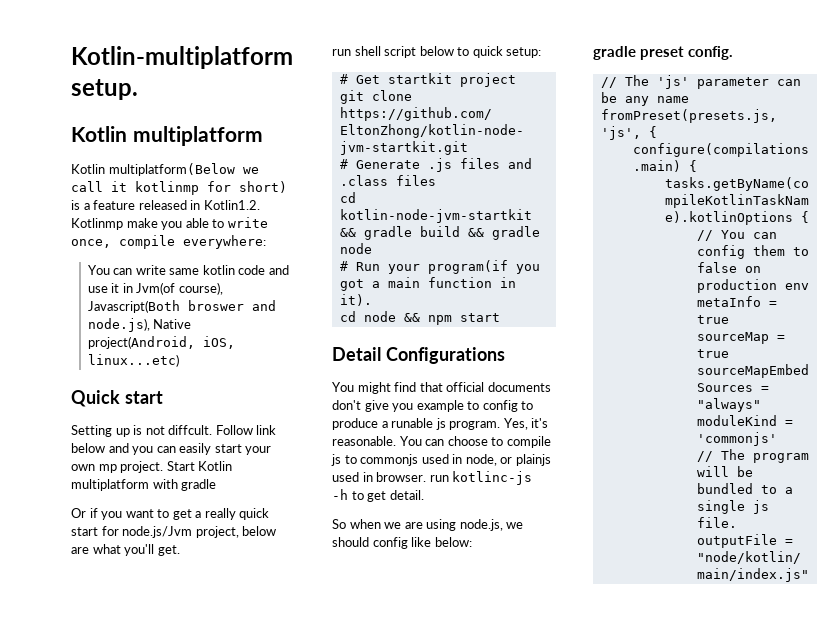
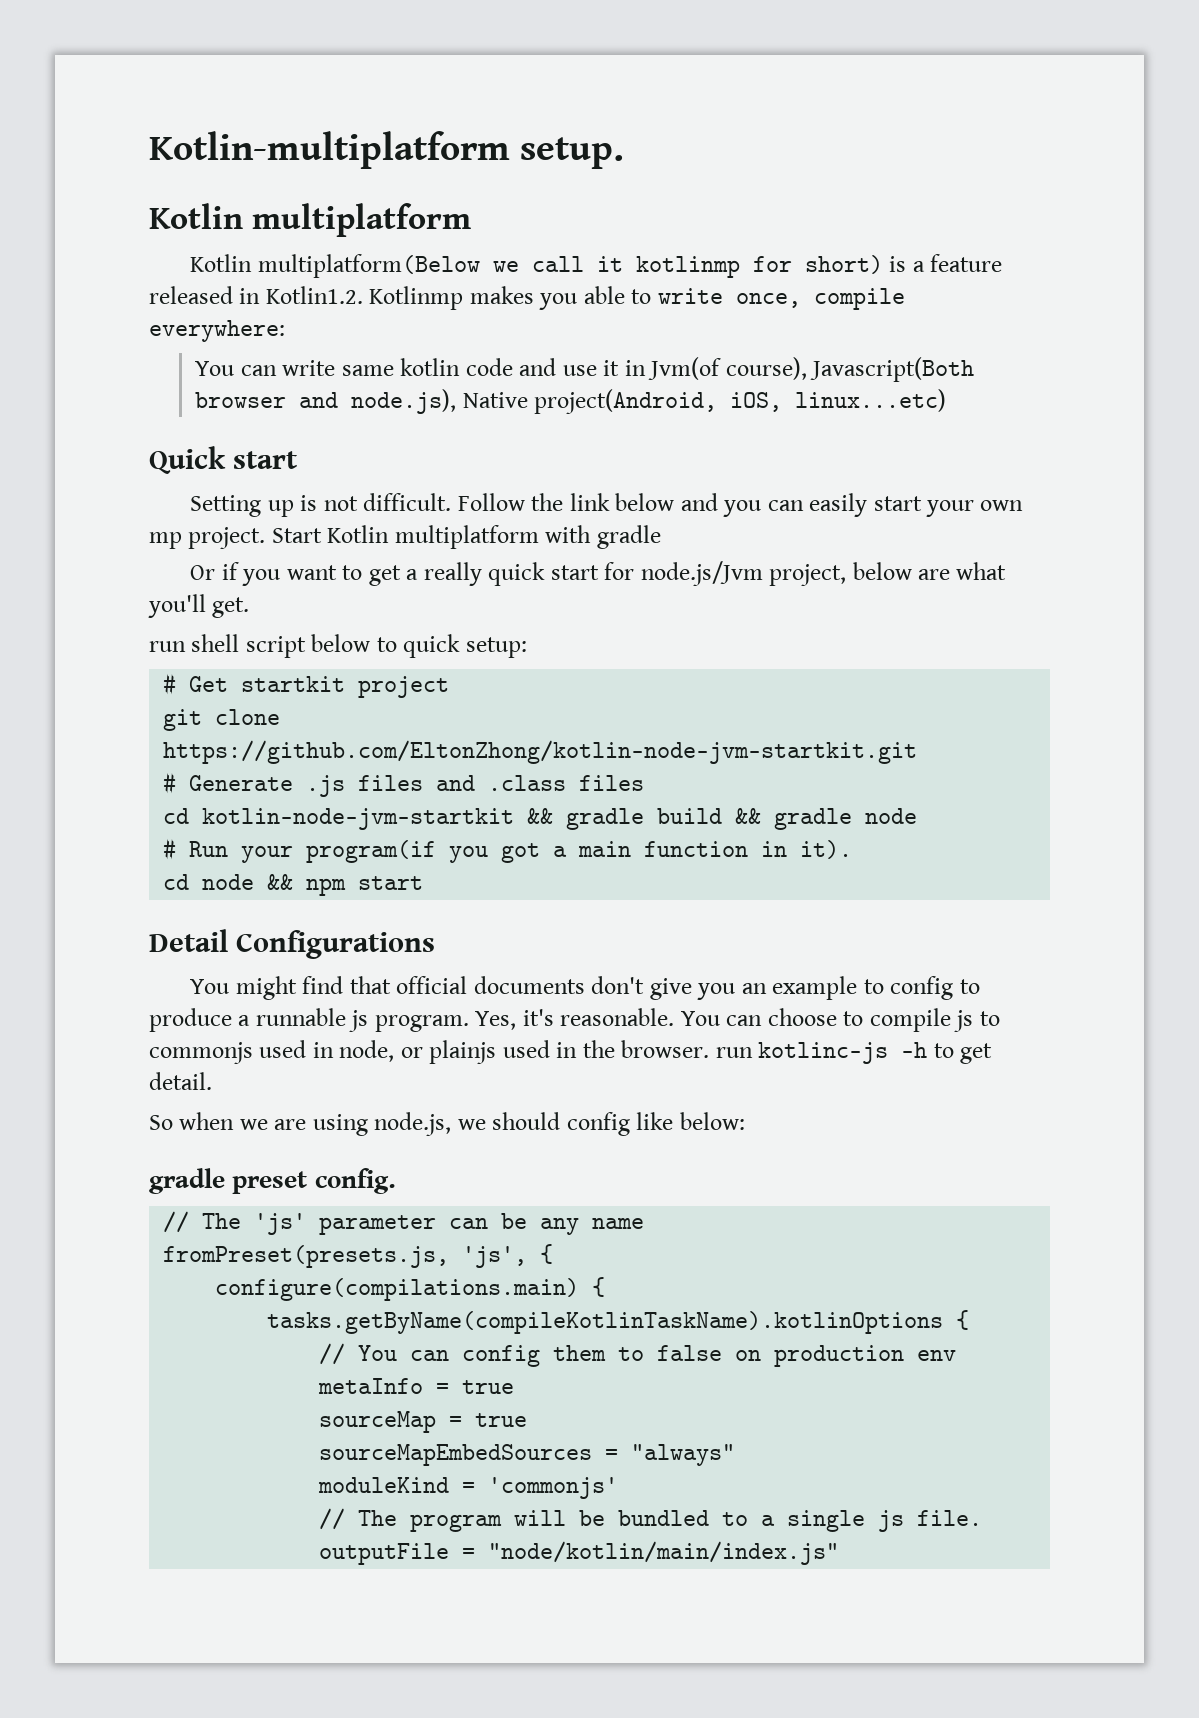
[126,218,158,228] make -> [469,286,534,304] makes
[187,300,244,311] broswer -> [195,392,287,408] browser
[168,425,253,435] diffcult. Follow -> [363,493,564,511] difficult. Follow the
(414, 407) none -> [741,983,767,994] an
[391,418,434,428] runable -> [255,1008,346,1026] runnable
(373, 477) none -> [582,1040,615,1058] the

